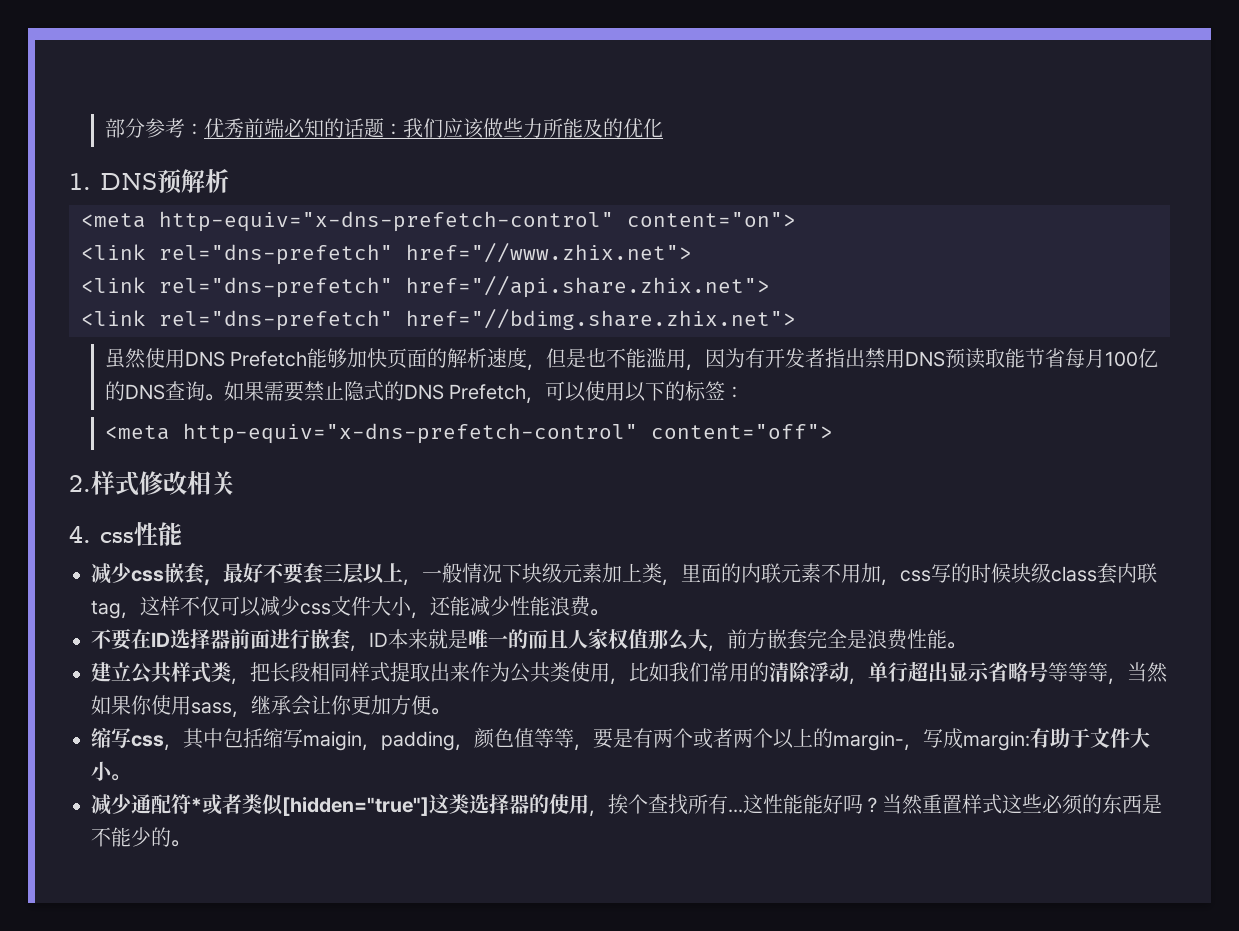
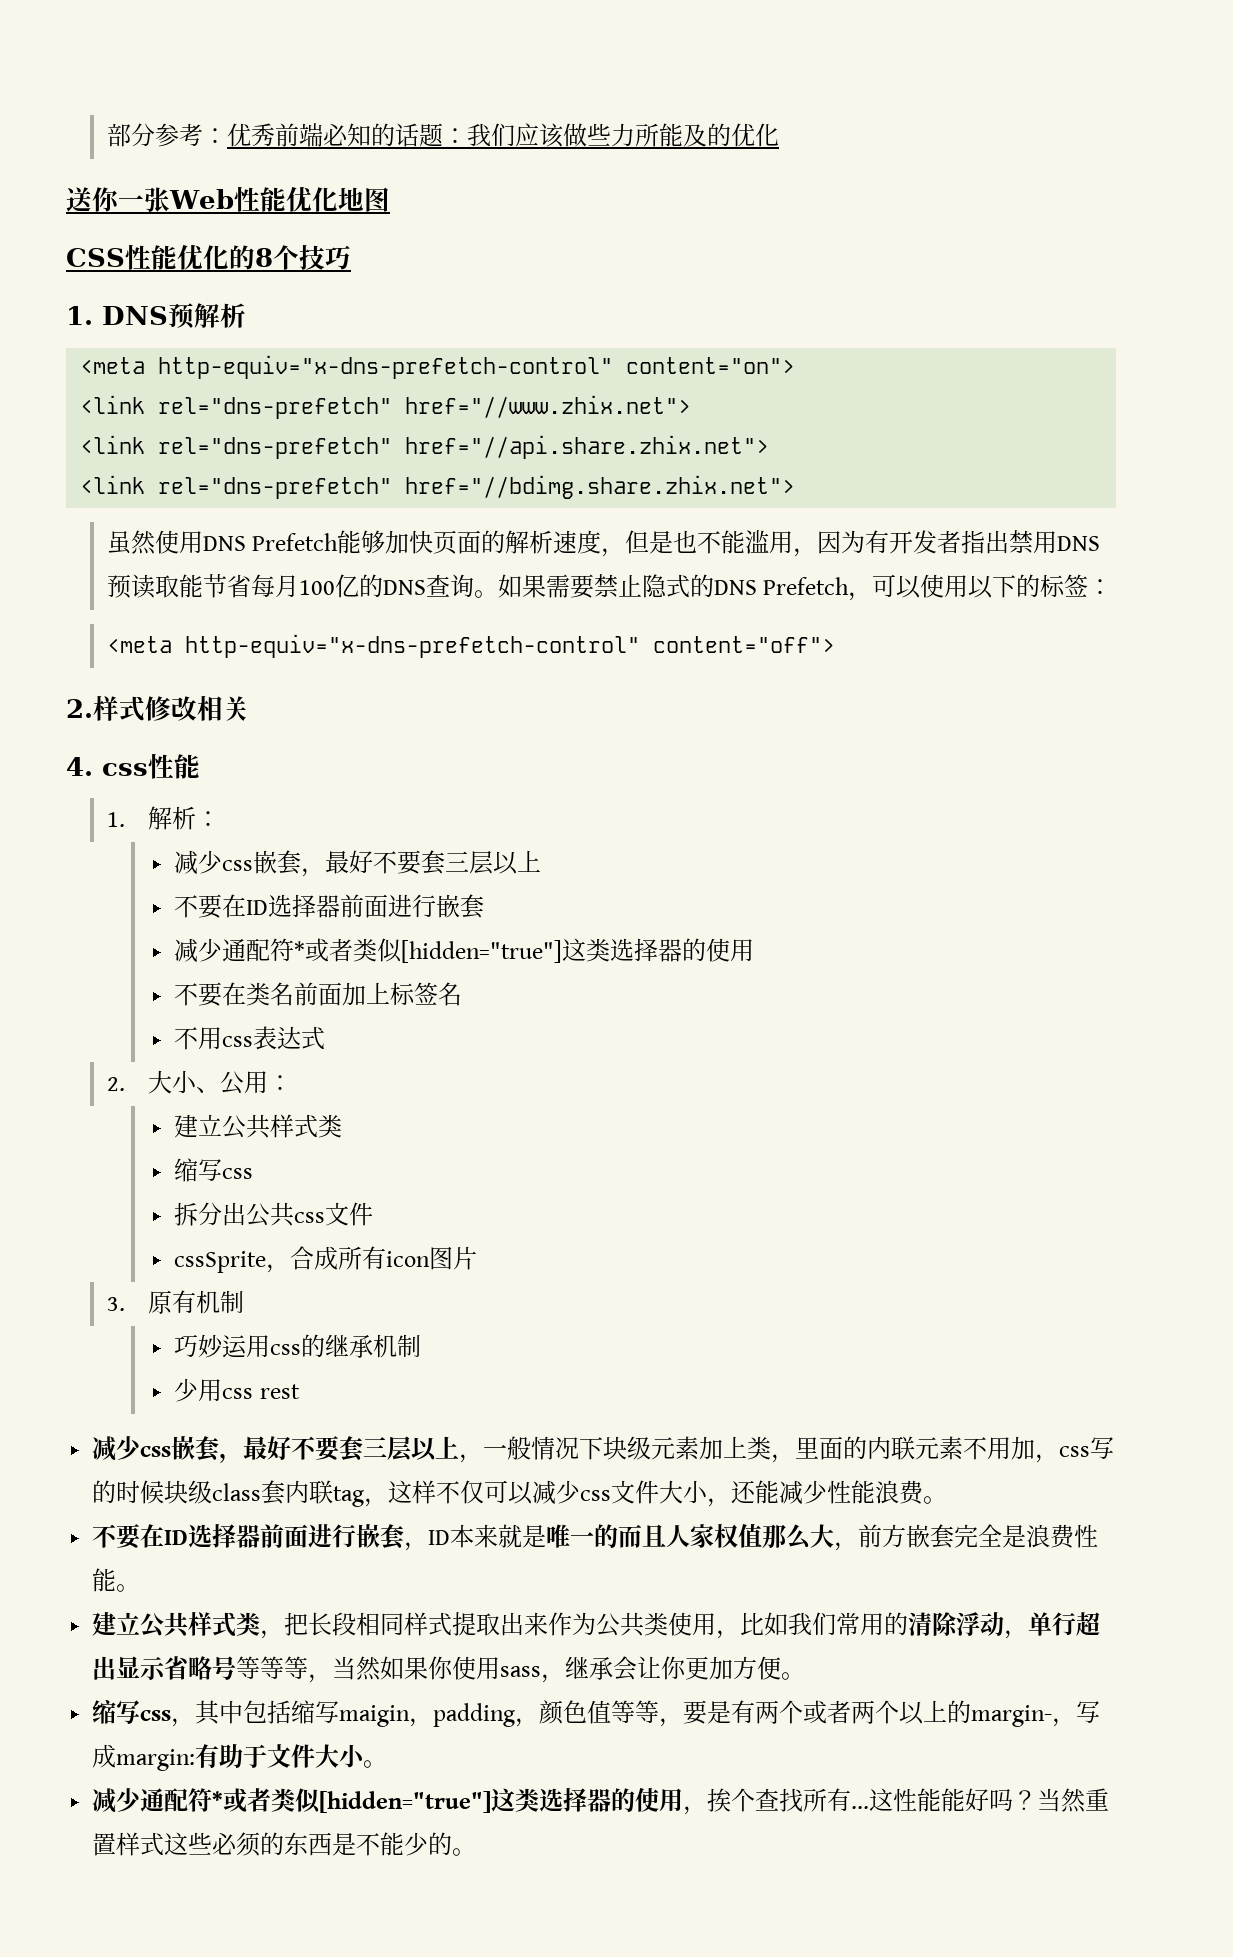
(663, 128) none -> [66,186,390,212] [66,244,351,270] // 送你一张Web性能优化地图 // CSS性能优化的8个技巧
(182, 534) none -> [106,806,220,830] [174,850,542,877] [174,894,485,919] [174,938,755,963] [174,982,463,1007] [174,1026,326,1050] [106,1070,292,1095] [174,1114,343,1139] [174,1158,254,1182] [174,1202,374,1227] [174,1246,478,1273] [106,1290,244,1314] [174,1334,422,1358] [174,1378,300,1402] // 1.解析： // 减少css嵌套，最好不要套三层以上 // 不要在ID选择器前面进行嵌套 // 减少通配符*或者类似[hidden="true"]这类选择器的使用 // 不要在类名前面加上标签名 // 不用css表达式 // 2.大小、公用： // 建立公共样式类 // 缩写css // 拆分出公共css文件 // cssSprite，合成所有icon图片 // 3.原有机制 // 巧妙运用css的继承机制 // 少用css rest

